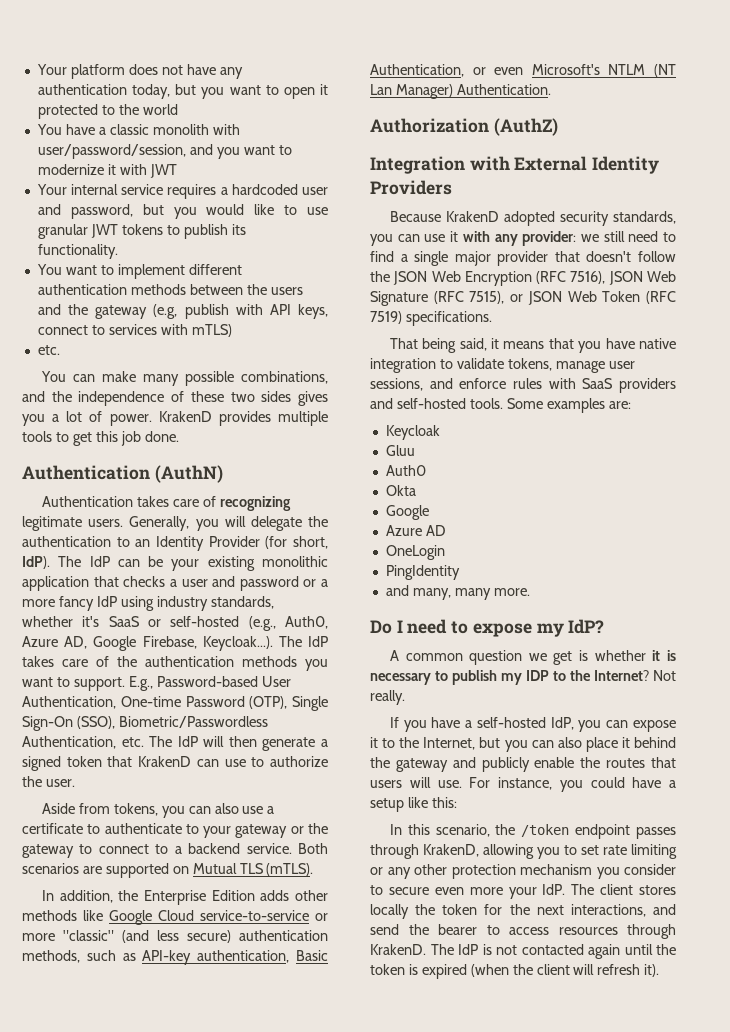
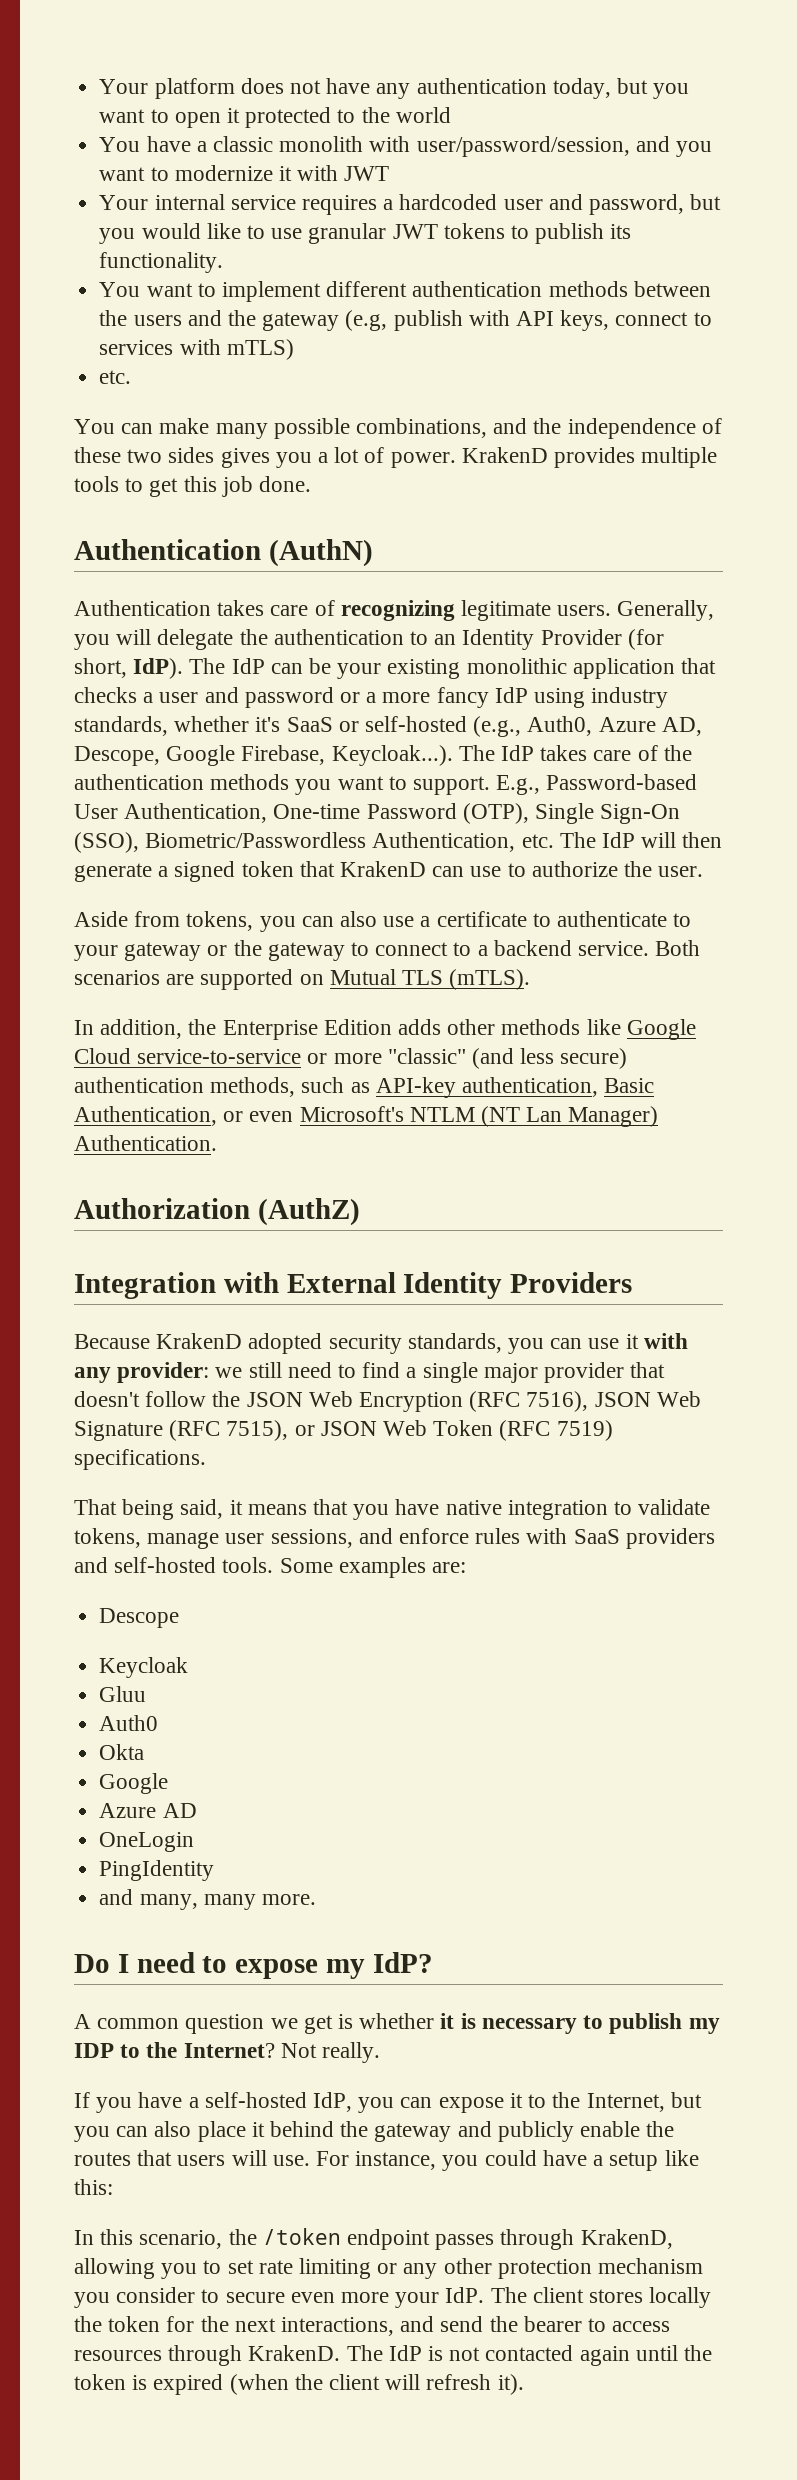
(88, 642) none -> [74,746,160,766] Descope,
(631, 405) none -> [99,1608,180,1628] // Descope

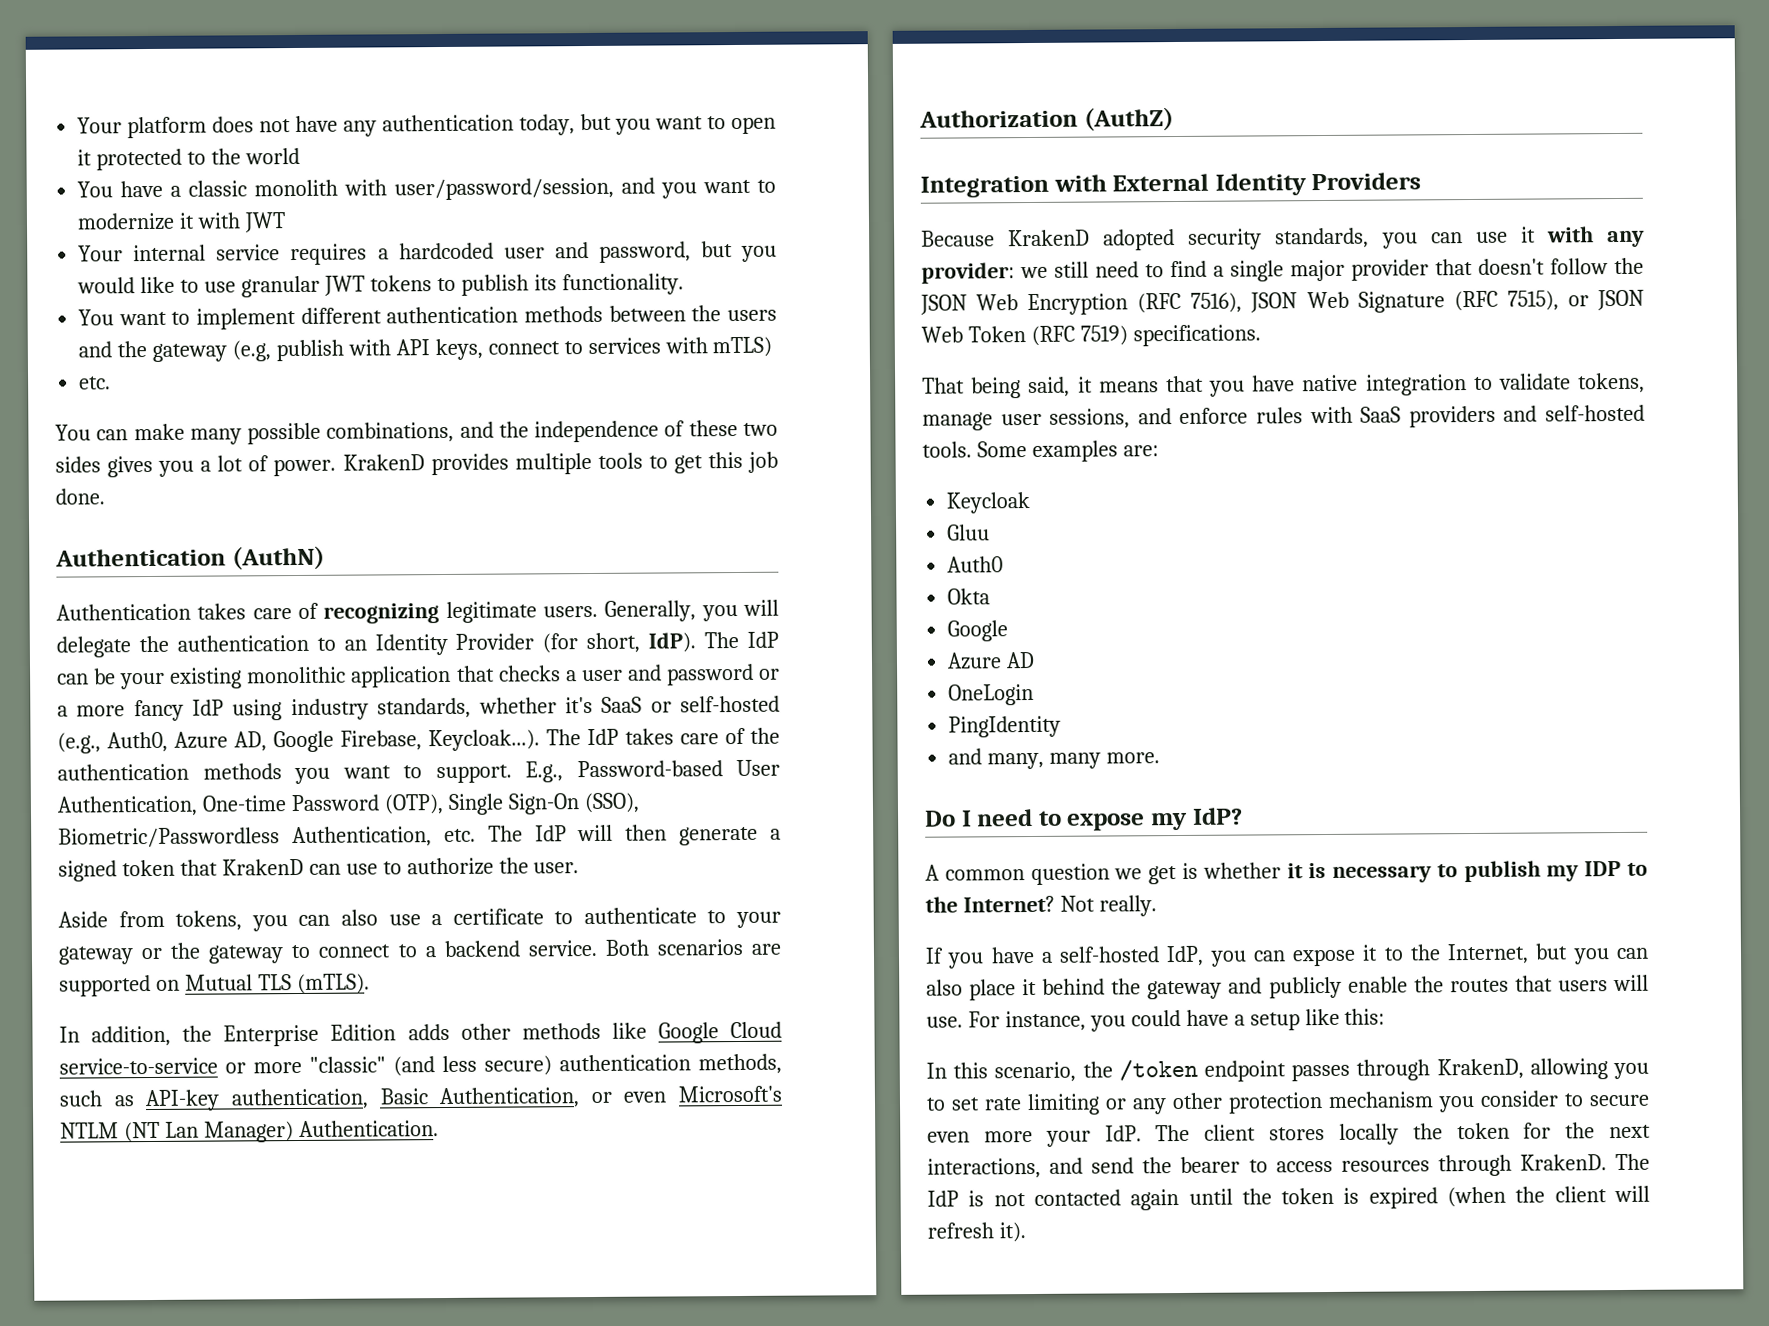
[74,746,160,766] Descope, -> (267, 741) none
[99,1608,180,1628] // Descope -> (1159, 451) none

